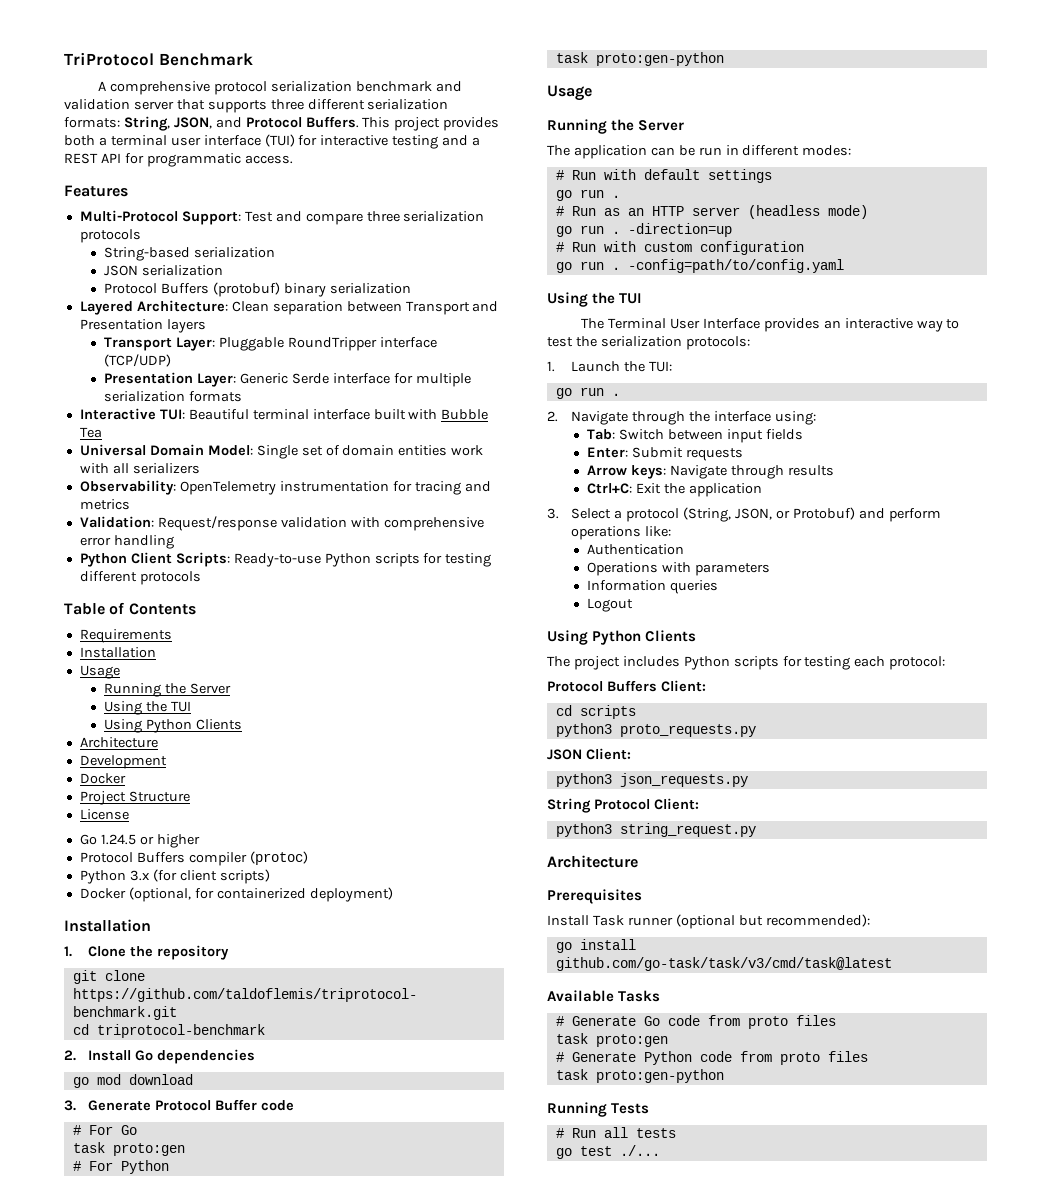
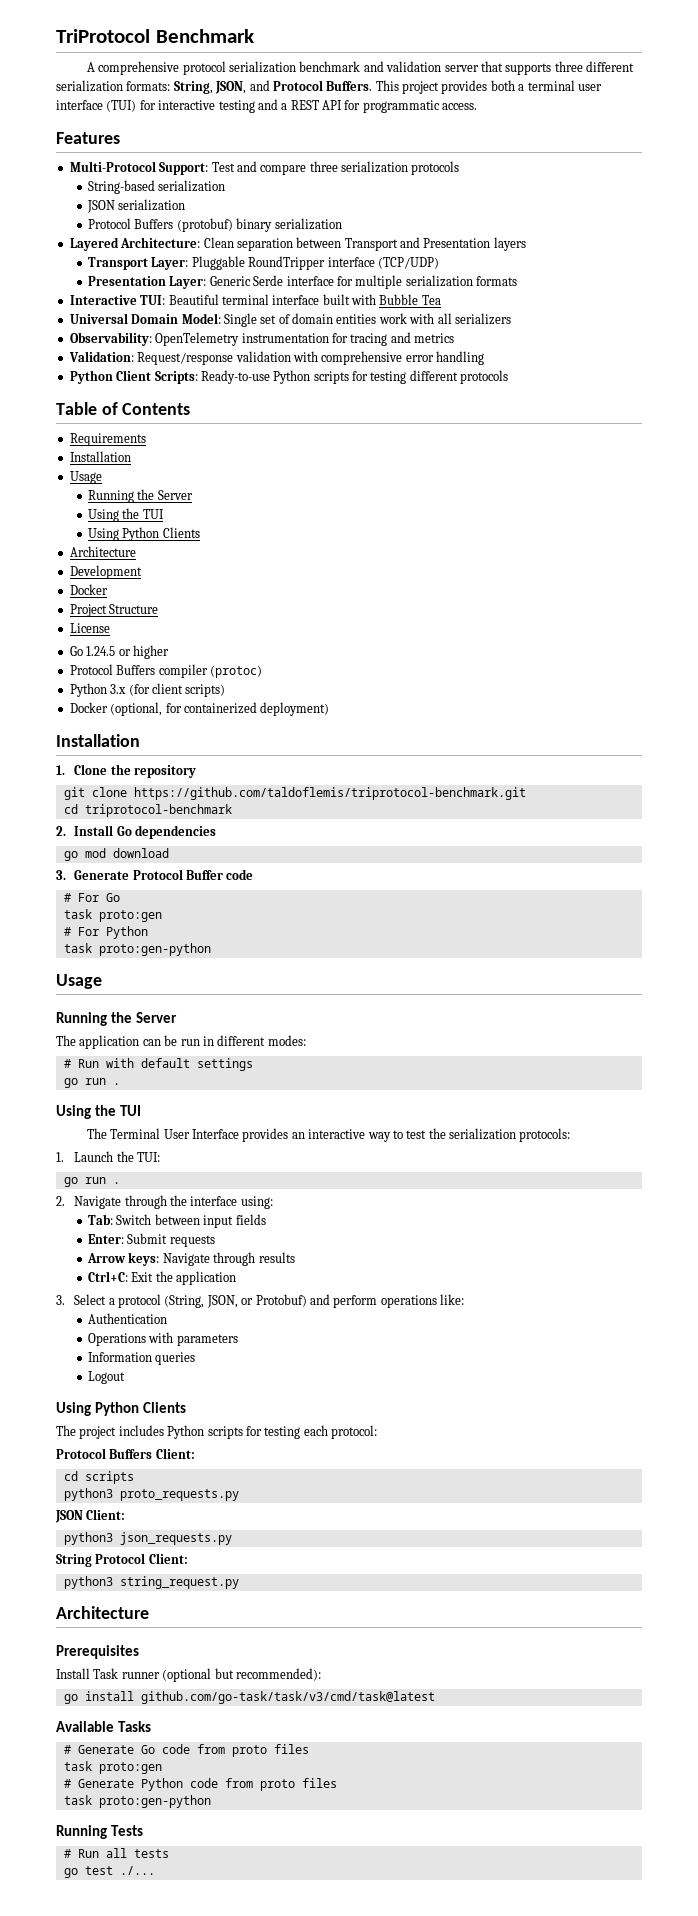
[555,205,868,219] [555,223,732,237] [555,241,804,255] [555,259,844,273] // # Run as an HTTP server (headless mode) // go run . -direction=up // # Run with custom configuration // go run . -config=path/to/config.yaml -> (120, 1084) none

